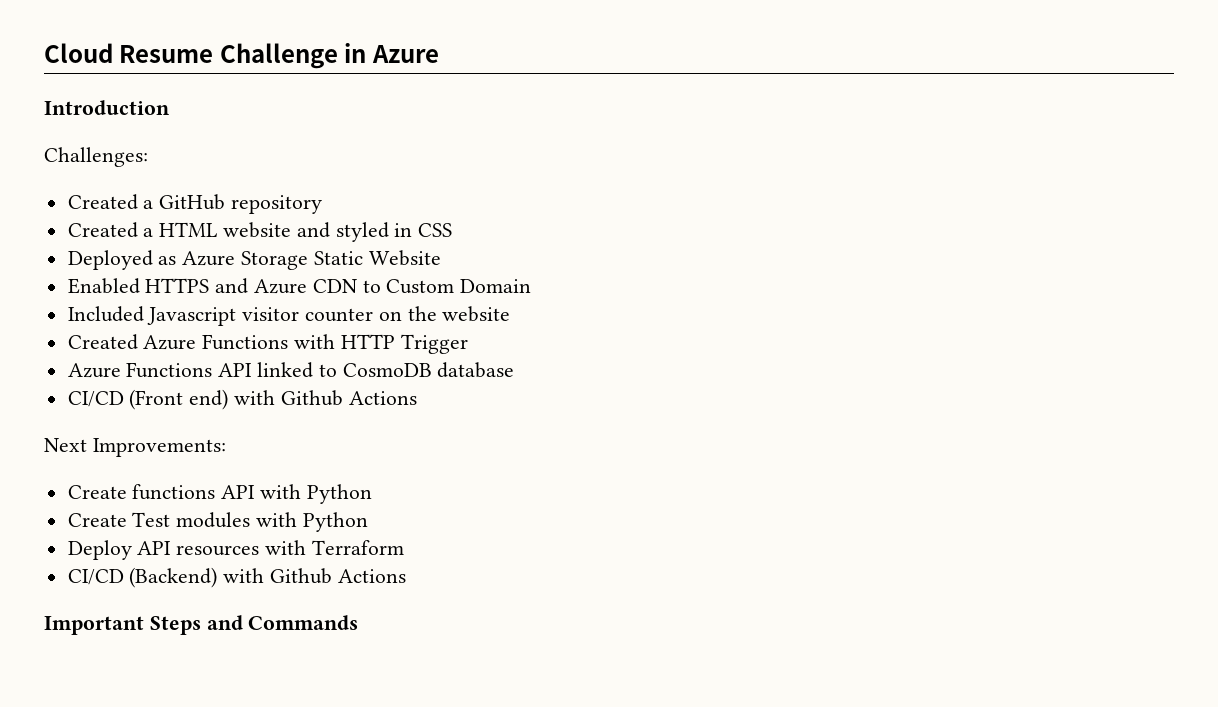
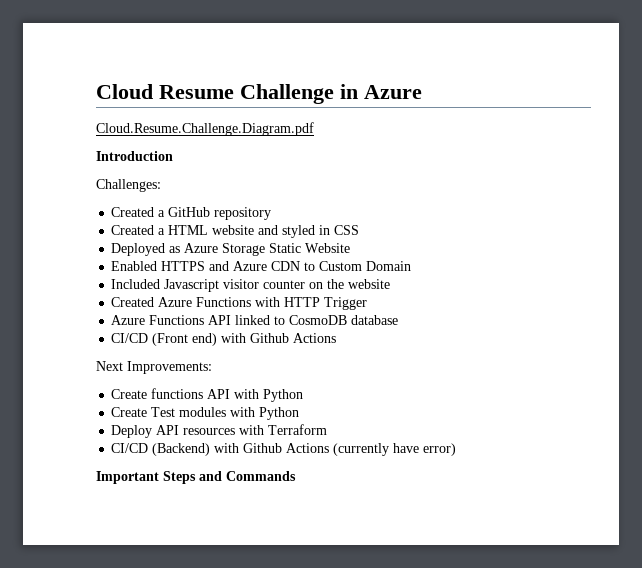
(439, 54) none -> [96,122,314,136] // Cloud.Resume.Challenge.Diagram.pdf
(406, 576) none -> [333,443,457,456] (currently have error)

